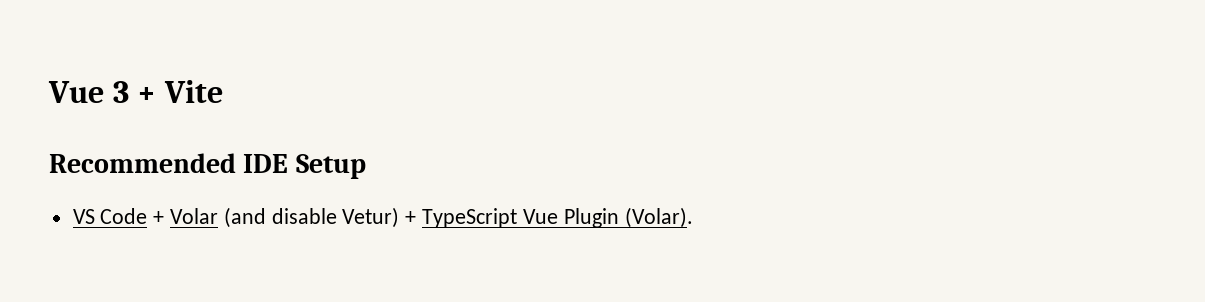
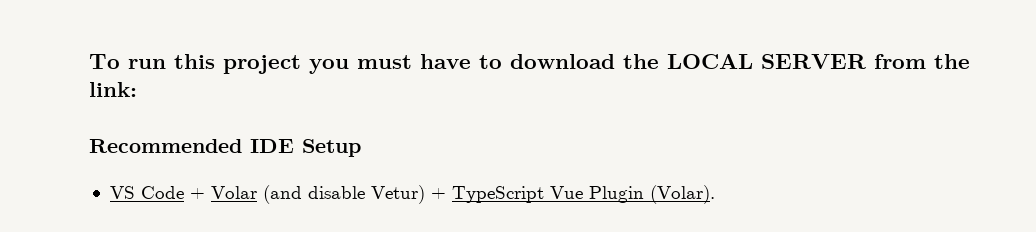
[48,80,223,103] Vue 3 + Vite -> [89,54,970,74] [89,82,137,97] To run this project you must have to download the LOCAL SERVER from the link:

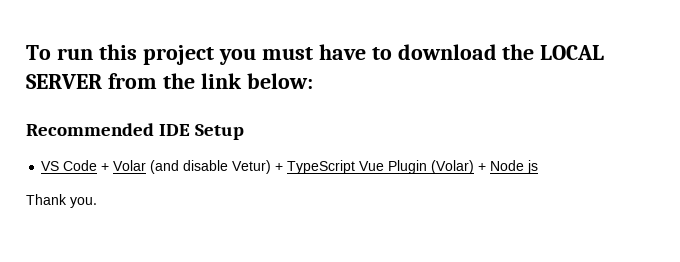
[89,82,137,97] link: -> [200,73,313,89] link below:
[649,185,715,204] (Volar). -> [431,160,539,174] [26,194,97,208] (Volar) + Node js // Thank you.

